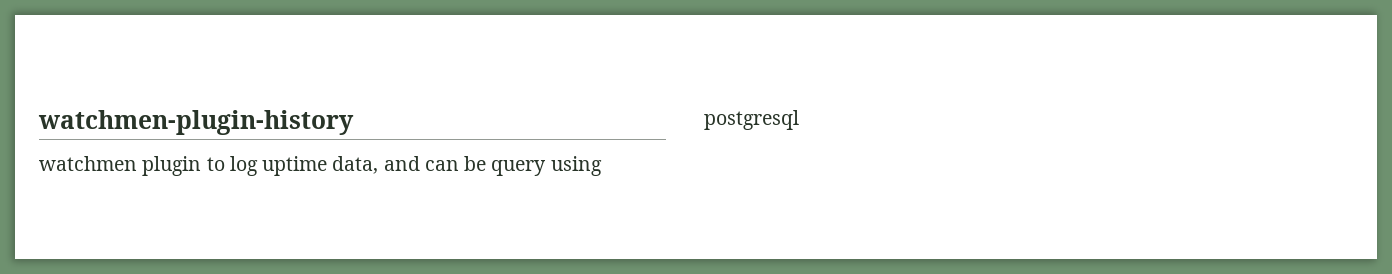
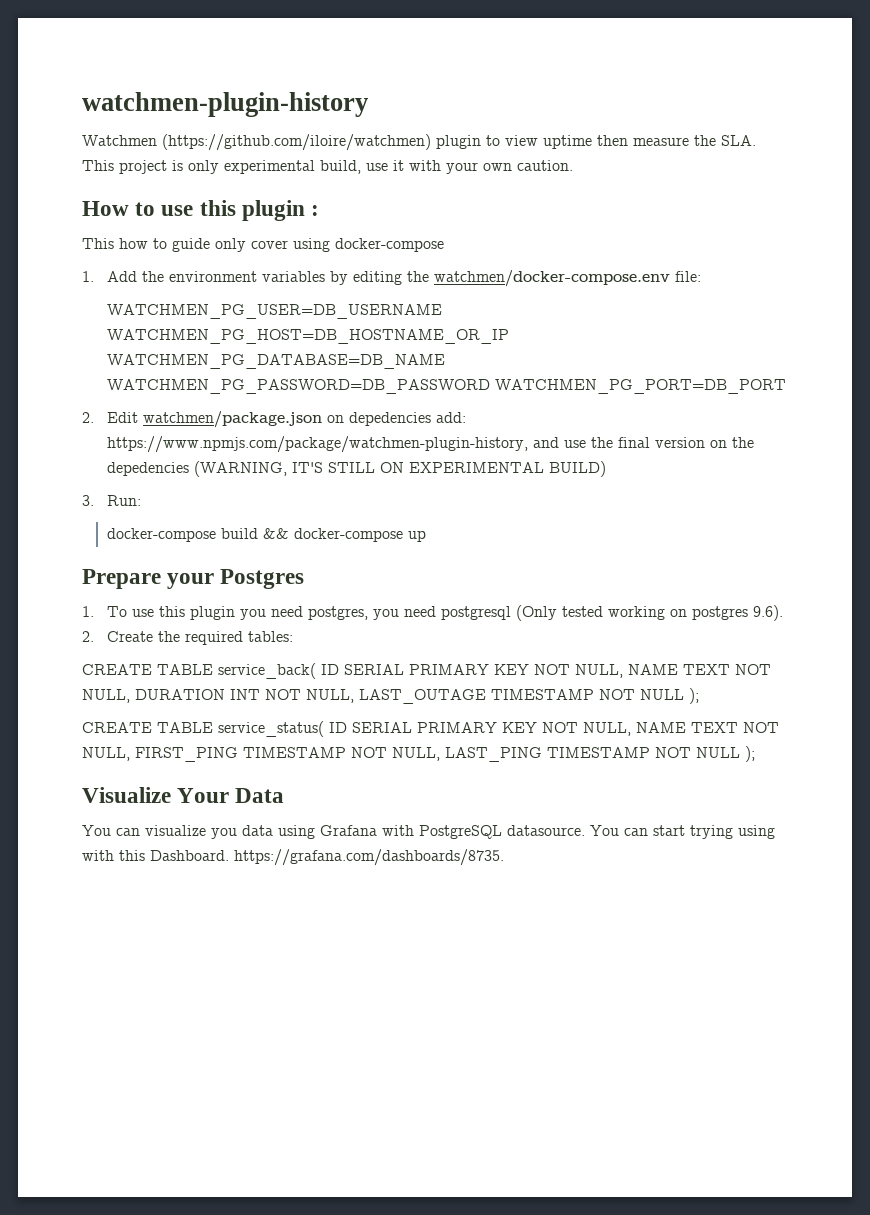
[39,156,602,176] [704,110,799,130] watchmen plugin to log uptime data, and can be query using postgresql -> [82,134,756,151] [82,160,573,174] [82,200,320,221] [82,238,444,252] [82,270,702,287] [107,304,443,319] [107,329,510,344] [107,354,446,369] [107,379,787,394] [82,411,467,428] [107,436,755,453] [107,461,607,477] [82,495,142,506] [107,528,427,542] [82,569,305,589] [82,605,784,621] [82,631,294,645] [82,663,771,679] [82,688,699,704] [82,721,779,737] [82,746,755,762] [82,787,285,803] [82,825,775,839] [82,849,504,866] Watchmen (https://github.com/iloire/watchmen) plugin to view uptime then measure the SLA. This project is only experimental build, use it with your own caution. // How to use this plugin : // This how to guide only cover using docker-compose // 1. Add the environment variables by editing the watchmen/docker-compose.env file: // WATCHMEN_PG_USER=DB_USERNAME WATCHMEN_PG_HOST=DB_HOSTNAME_OR_IP WATCHMEN_PG_DATABASE=DB_NAME WATCHMEN_PG_PASSWORD=DB_PASSWORD WATCHMEN_PG_PORT=DB_PORT // 2. Edit watchmen/package.json on depedencies add: https://www.npmjs.com/package/watchmen-plugin-history, and use the final version on the depedencies (WARNING, IT'S STILL ON EXPERIMENTAL BUILD) // 3. Run: // docker-compose build && docker-compose up // Prepare your Postgres // 1. To use this plugin you need postgres, you need postgresql (Only tested working on postgres 9.6). // 2. Create the required tables: // CREATE TABLE service_back( ID SERIAL PRIMARY KEY NOT NULL, NAME TEXT NOT NULL, DURATION INT NOT NULL, LAST_OUTAGE TIMESTAMP NOT NULL ); // CREATE TABLE service_status( ID SERIAL PRIMARY KEY NOT NULL, NAME TEXT NOT NULL, FIRST_PING TIMESTAMP NOT NULL, LAST_PING TIMESTAMP NOT NULL ); // Visualize Your Data // You can visualize you data using Grafana with PostgreSQL datasource. You can start trying using with this Dashboard. https://grafana.com/dashboards/8735.

